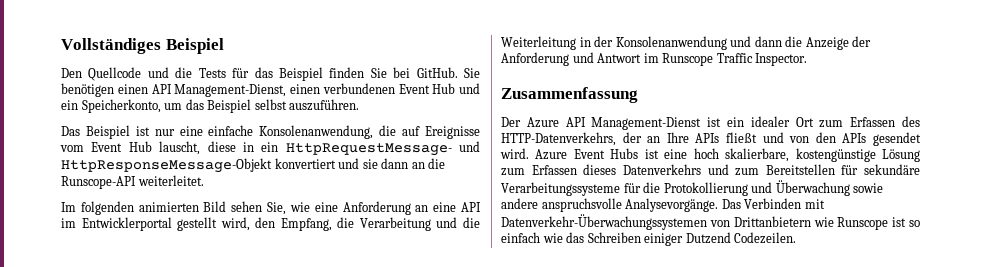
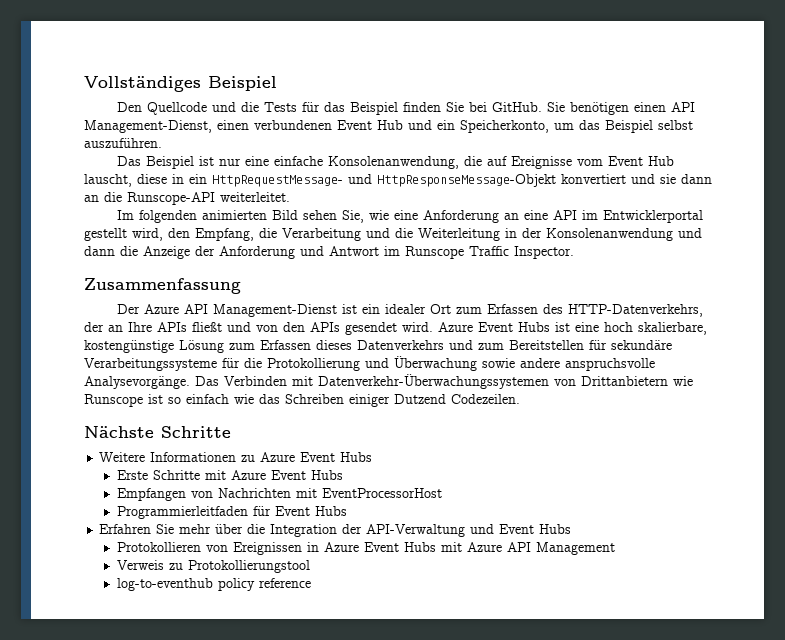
(797, 238) none -> [84,426,231,438] [99,452,373,462] [116,470,343,480] [116,488,442,501] [116,506,347,519] [99,524,572,537] [116,542,615,555] [116,560,310,573] [116,578,311,591] // Nächste Schritte // Weitere Informationen zu Azure Event Hubs // Erste Schritte mit Azure Event Hubs // Empfangen von Nachrichten mit EventProcessorHost // Programmierleitfaden für Event Hubs // Erfahren Sie mehr über die Integration der API-Verwaltung und Event Hubs // Protokollieren von Ereignissen in Azure Event Hubs mit Azure API Management // Verweis zu Protokollierungstool // log-to-eventhub policy reference

